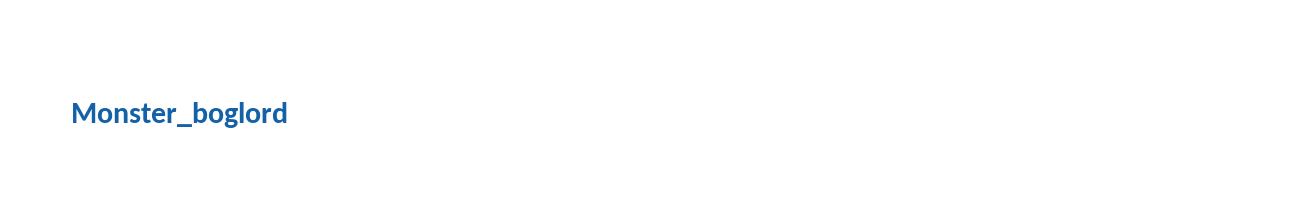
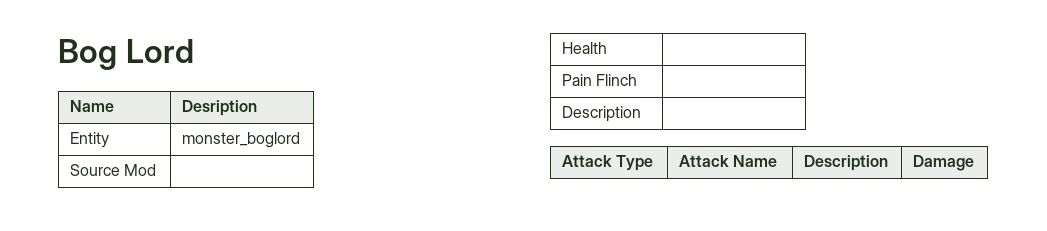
[71,102,288,128] Monster_boglord -> [58,39,194,70] [69,100,114,112] [181,100,257,116] [69,132,109,148] [181,132,300,148] [69,164,157,176] [561,42,607,54] [561,74,638,86] [561,106,641,122] [561,155,654,171] [678,155,778,167] [803,155,888,171] [912,155,974,171] Bog Lord // Name | Desription // Entity | monster_boglord // Source Mod | // Health | // Pain Flinch | // Description | // Attack Type | Attack Name | Description | Damage

